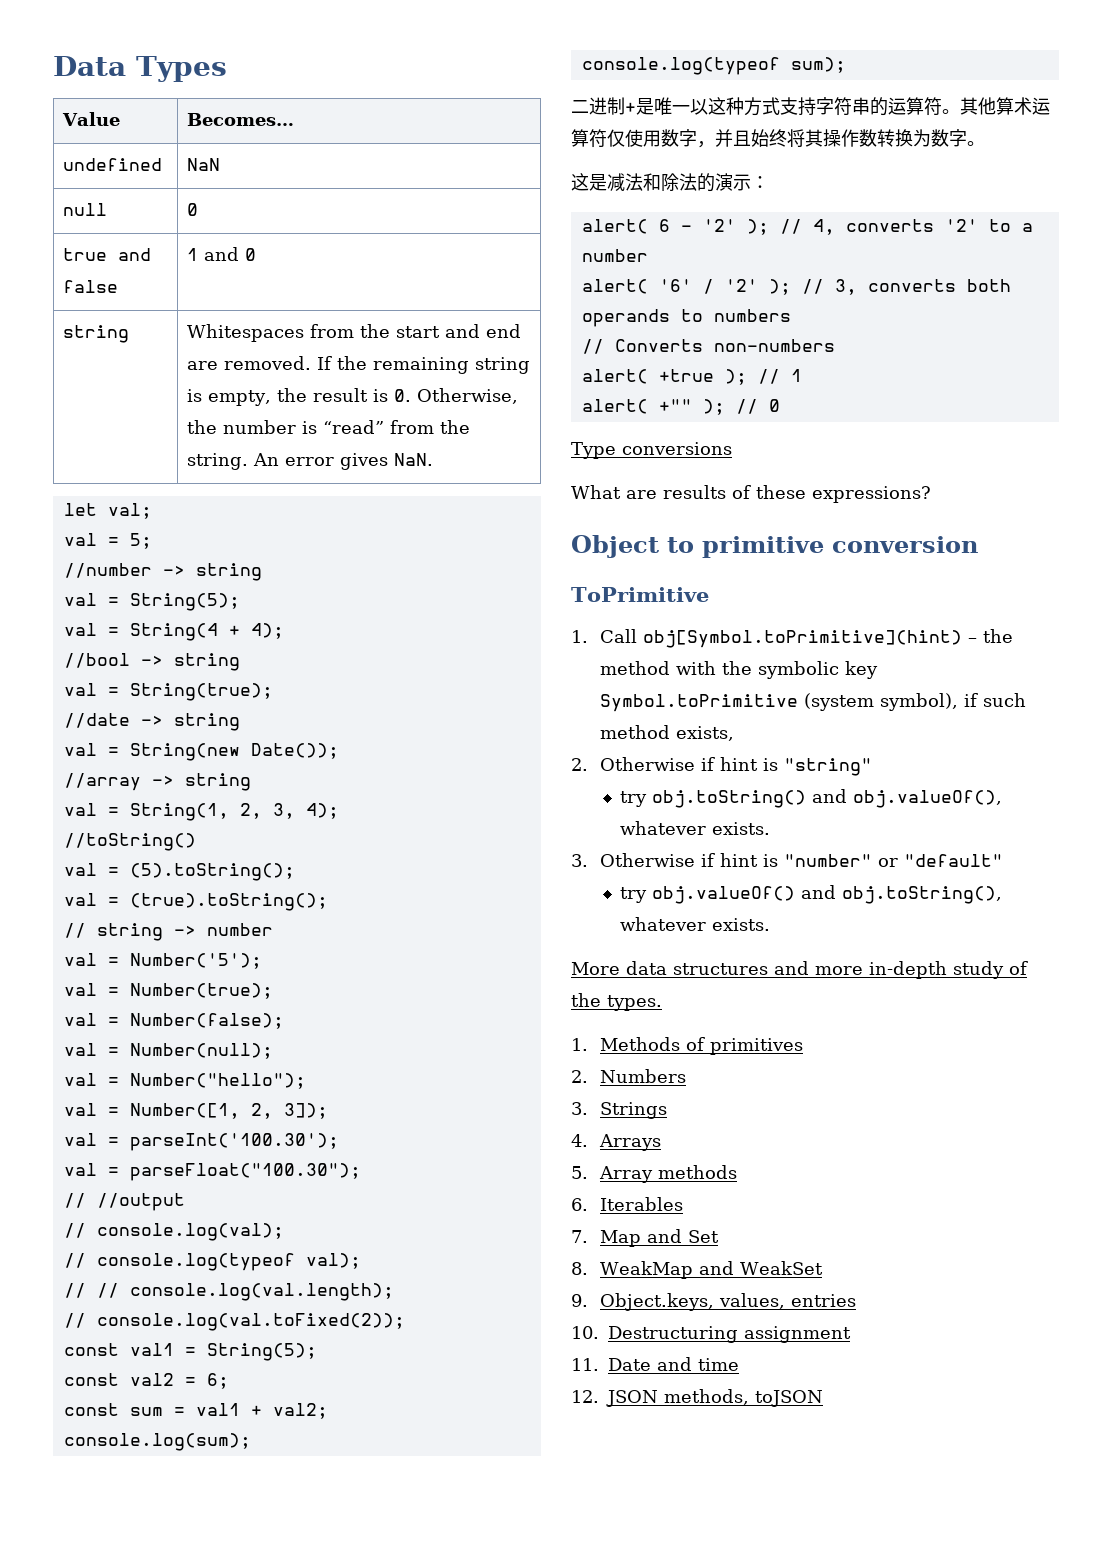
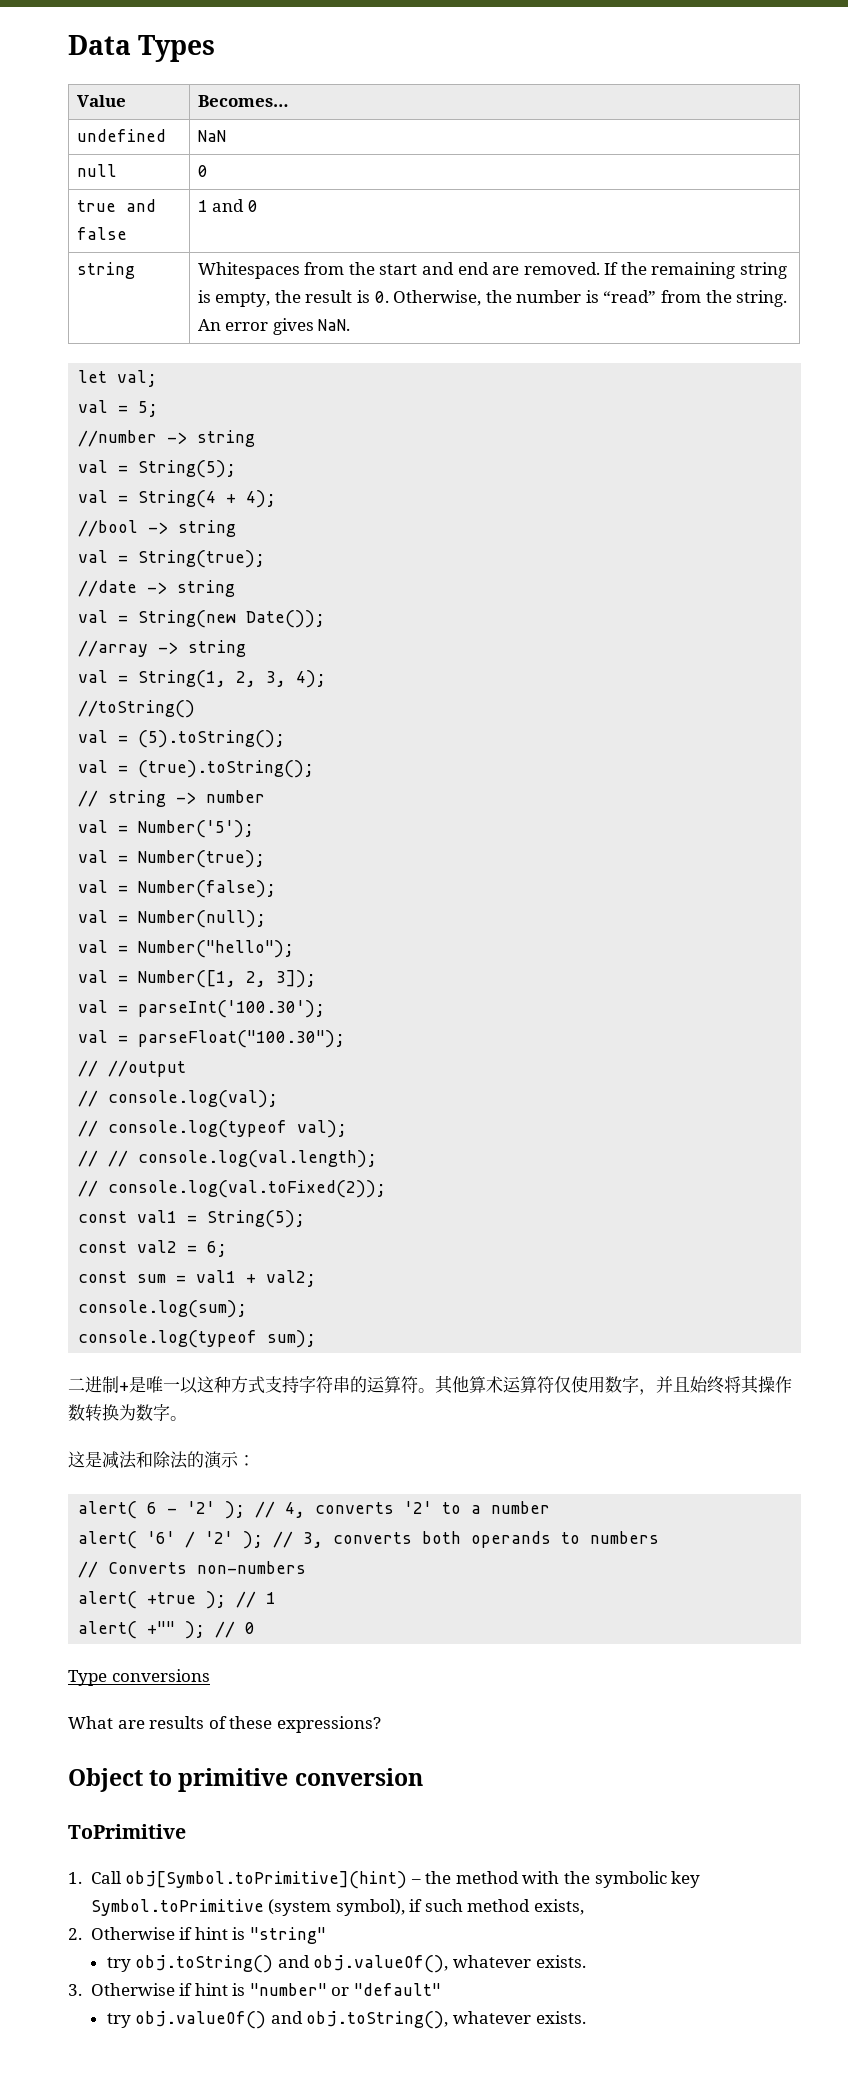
[571,961,1028,979] [571,993,662,1011] [571,1037,803,1055] [571,1069,686,1083] [571,1102,667,1119] [571,1134,661,1151] [571,1165,737,1183] [571,1197,683,1211] [571,1229,719,1247] [571,1261,823,1279] [571,1293,856,1311] [571,1326,851,1343] [571,1357,739,1371] [571,1389,823,1407] // More data structures and more in-depth study of the types. // 1. Methods of primitives // 2. Numbers // 3. Strings // 4. Arrays // 5. Array methods // 6. Iterables // 7. Map and Set // 8. WeakMap and WeakSet // 9. Object.keys, values, entries // 10. Destructuring assignment // 11. Date and time // 12. JSON methods, toJSON -> (586, 2017) none

